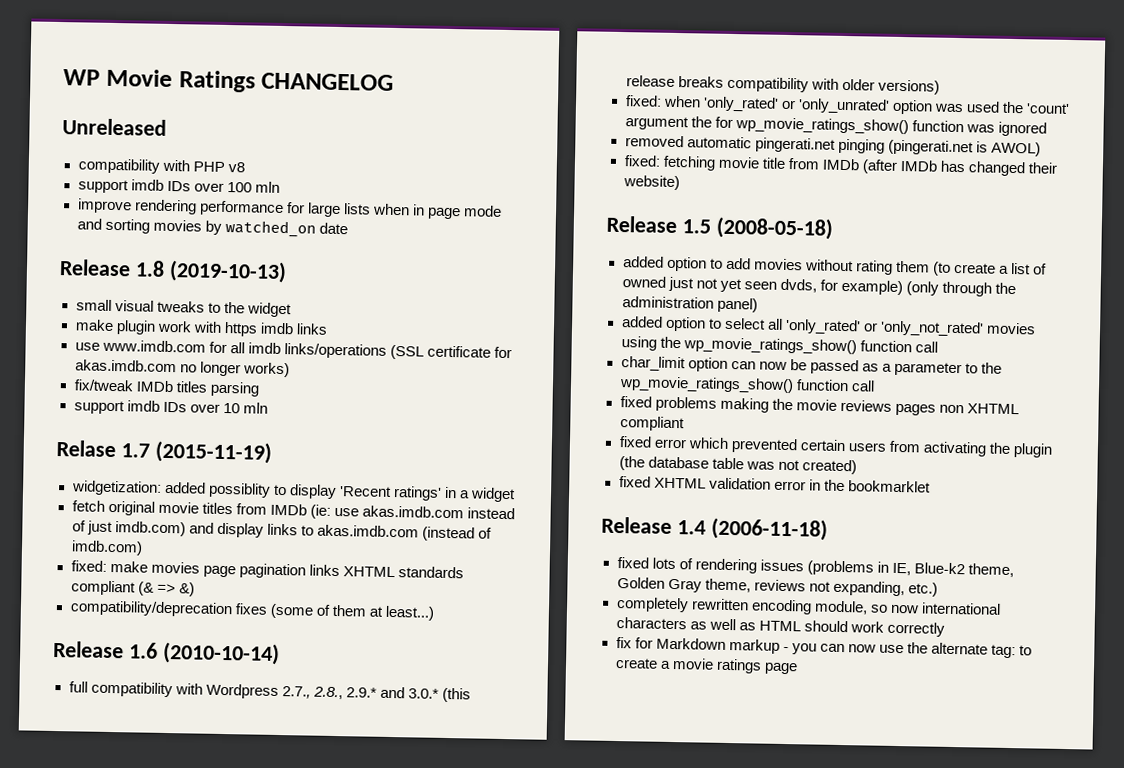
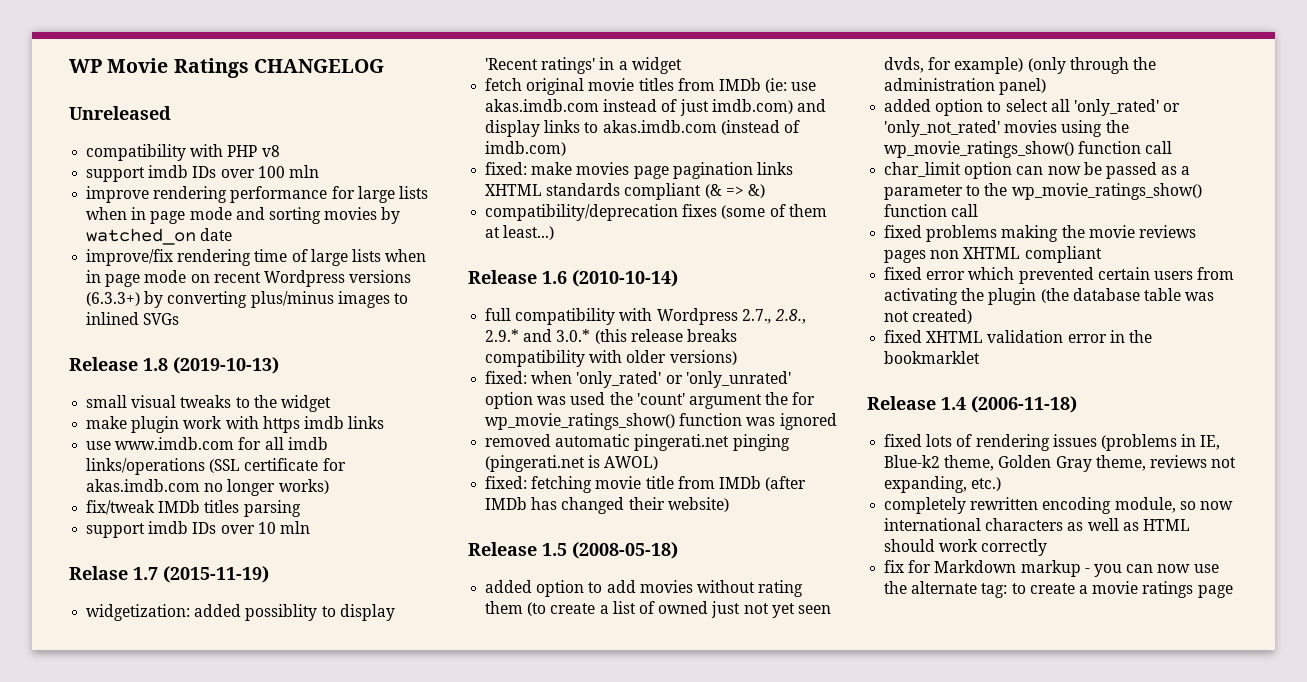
(348, 228) none -> [86,249,427,266] [86,270,412,287] [86,291,408,308] [86,312,180,325] // improve/fix rendering time of large lists when in page mode on recent Wordpress versions (6.3.3+) by converting plus/minus images to inlined SVGs

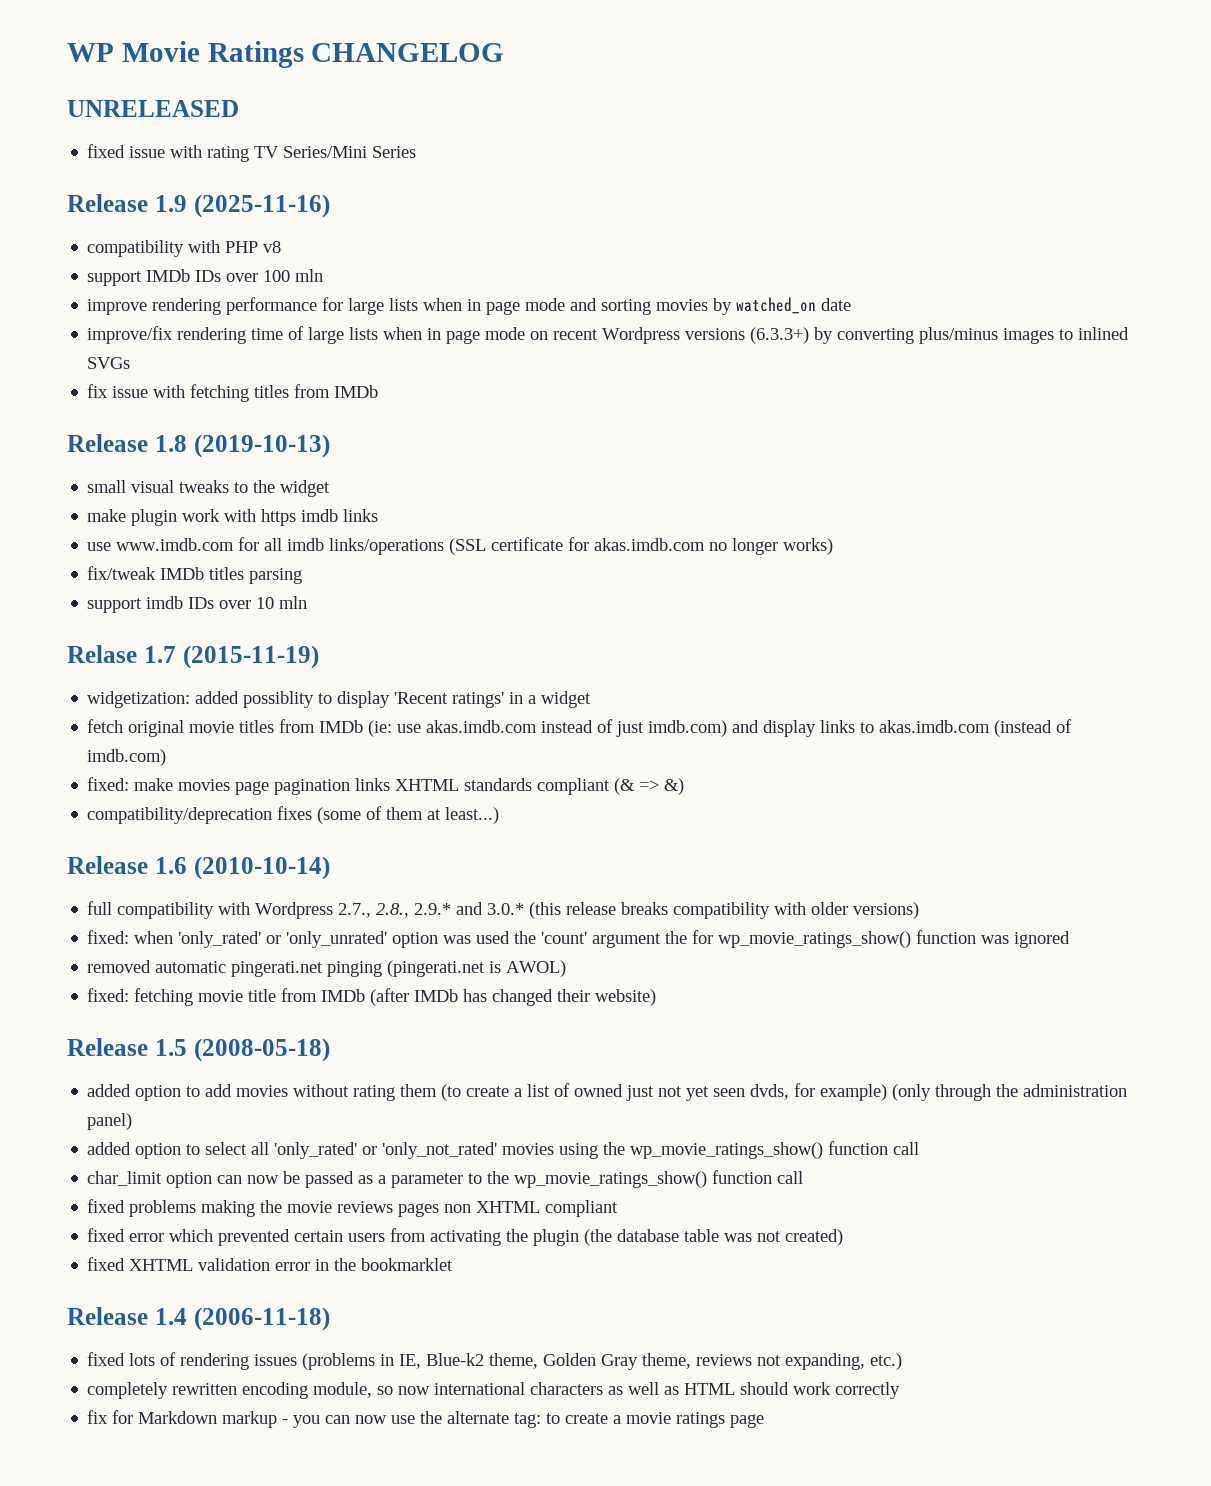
[69,106,171,120] Unreleased -> [67,100,239,117] [87,144,417,162] [67,194,330,218] UNRELEASED // fixed issue with rating TV Series/Mini Series // Release 1.9 (2025-11-16)
[148,165,189,178] imdb -> [146,269,191,282] IMDb
(180, 319) none -> [87,384,379,402] // fix issue with fetching titles from IMDb

